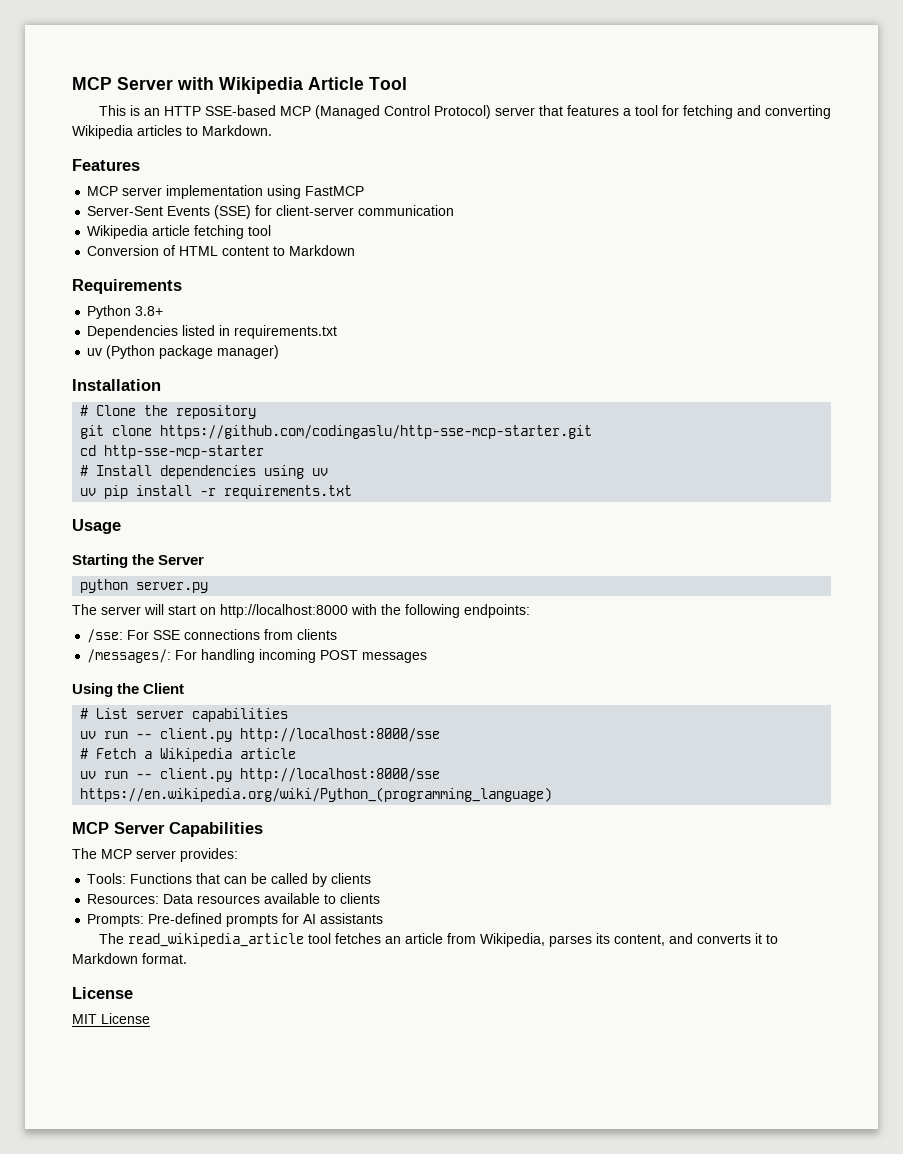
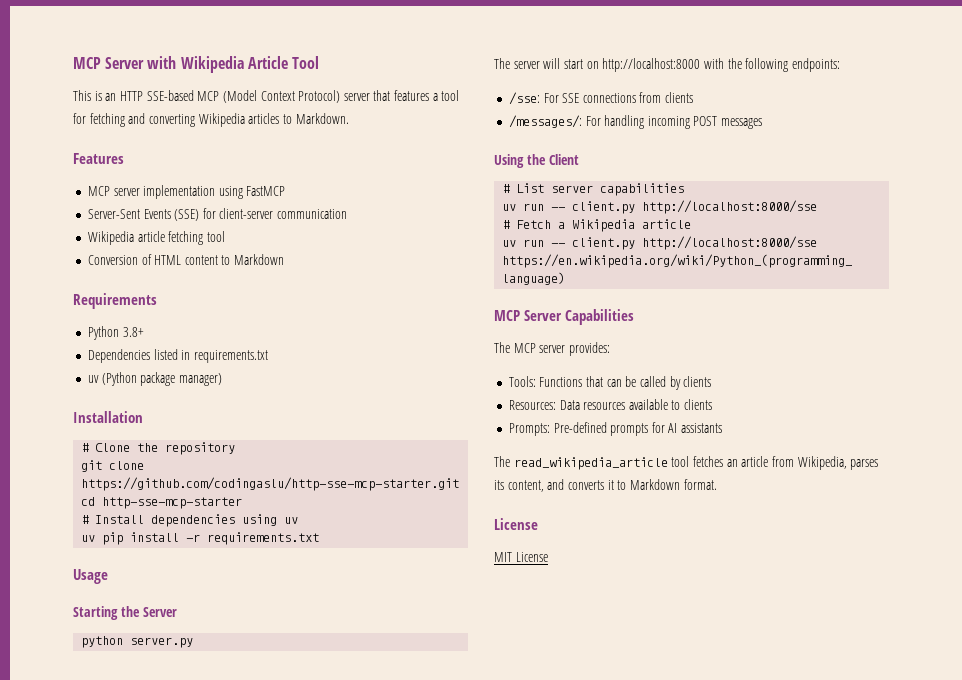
[314,105,430,119] (Managed Control -> [222,90,295,103] (Model Context

